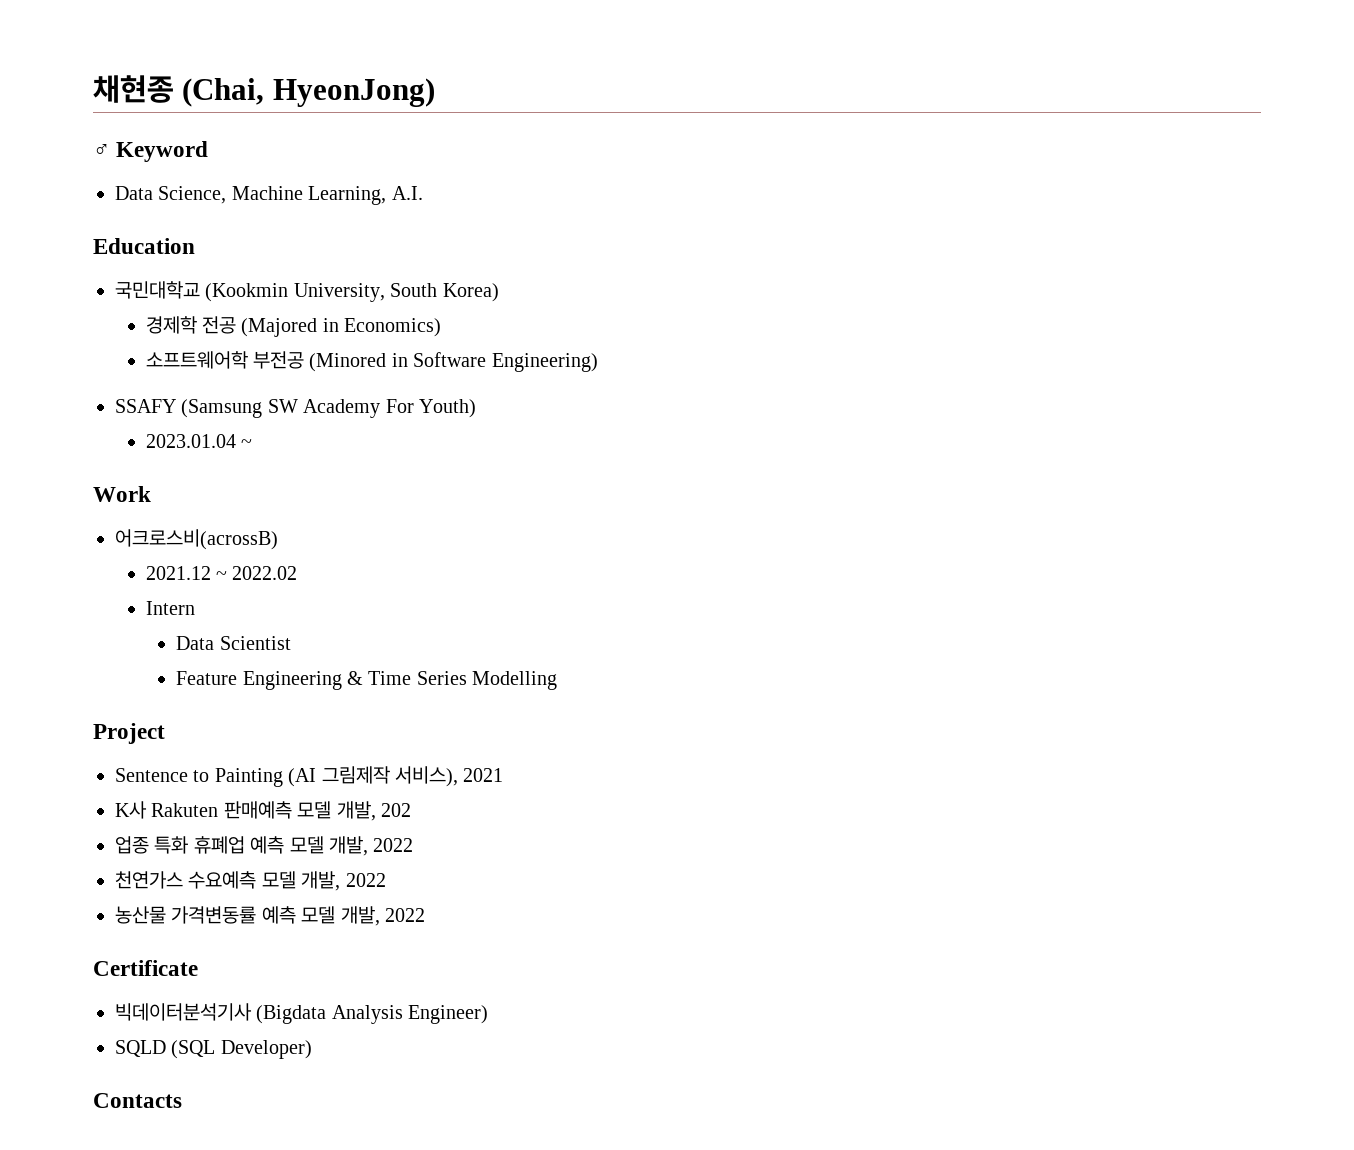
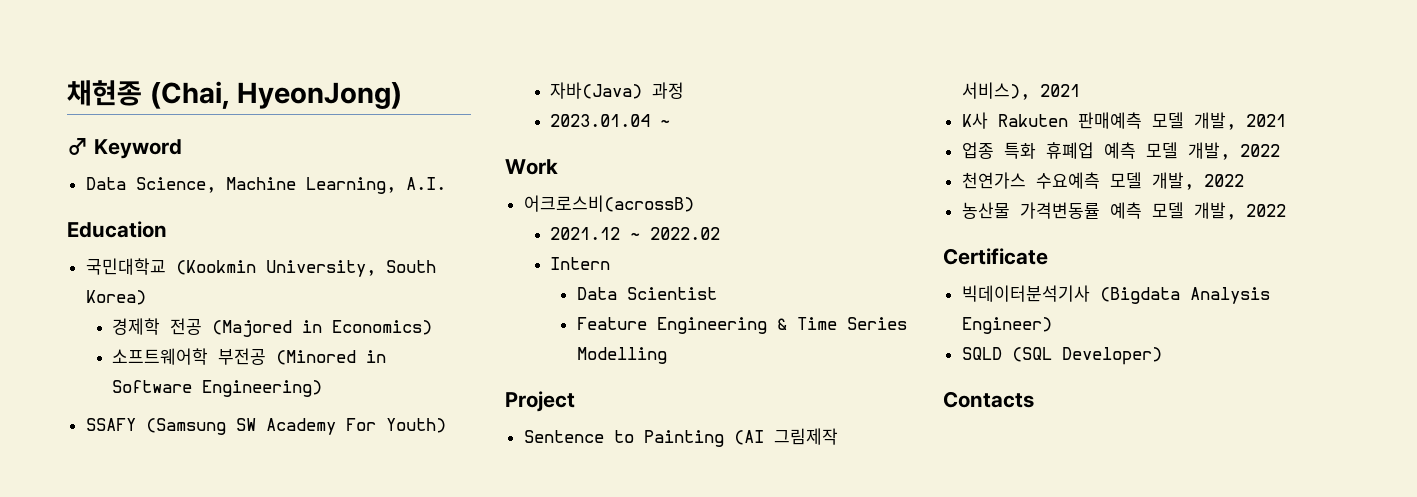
(476, 408) none -> [550,82,685,99] // 자바(Java) 과정
[381,803,411,817] 202 -> [1245,114,1286,127] 2021

